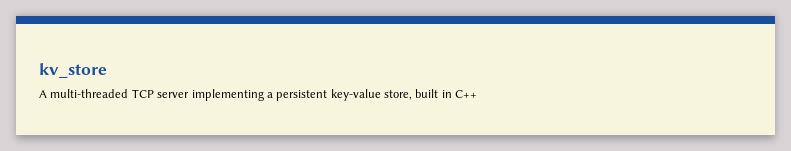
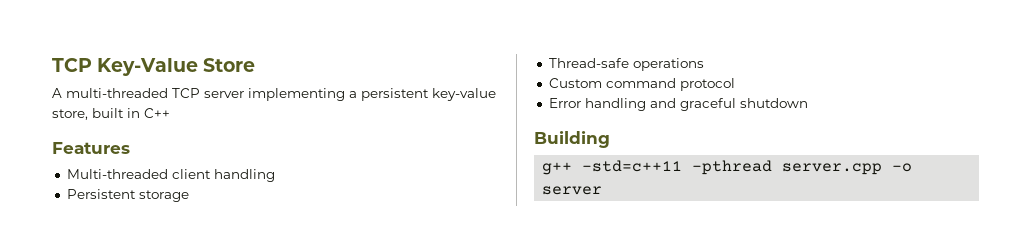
[39,63,107,78] kv_store -> [52,58,256,76] TCP Key-Value Store
(478, 94) none -> [52,142,130,154] [66,169,275,182] [66,189,189,202] [548,58,704,71] [548,78,735,91] [548,98,808,111] [534,131,610,148] [542,160,913,175] [542,186,603,195] // Features // Multi-threaded client handling // Persistent storage // Thread-safe operations // Custom command protocol // Error handling and graceful shutdown // Building // g++ -std=c++11 -pthread server.cpp -o server

